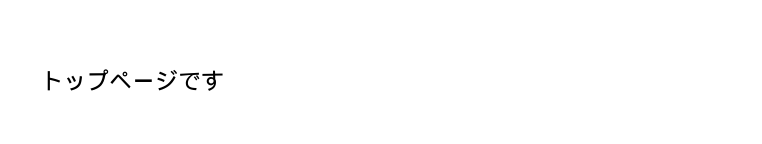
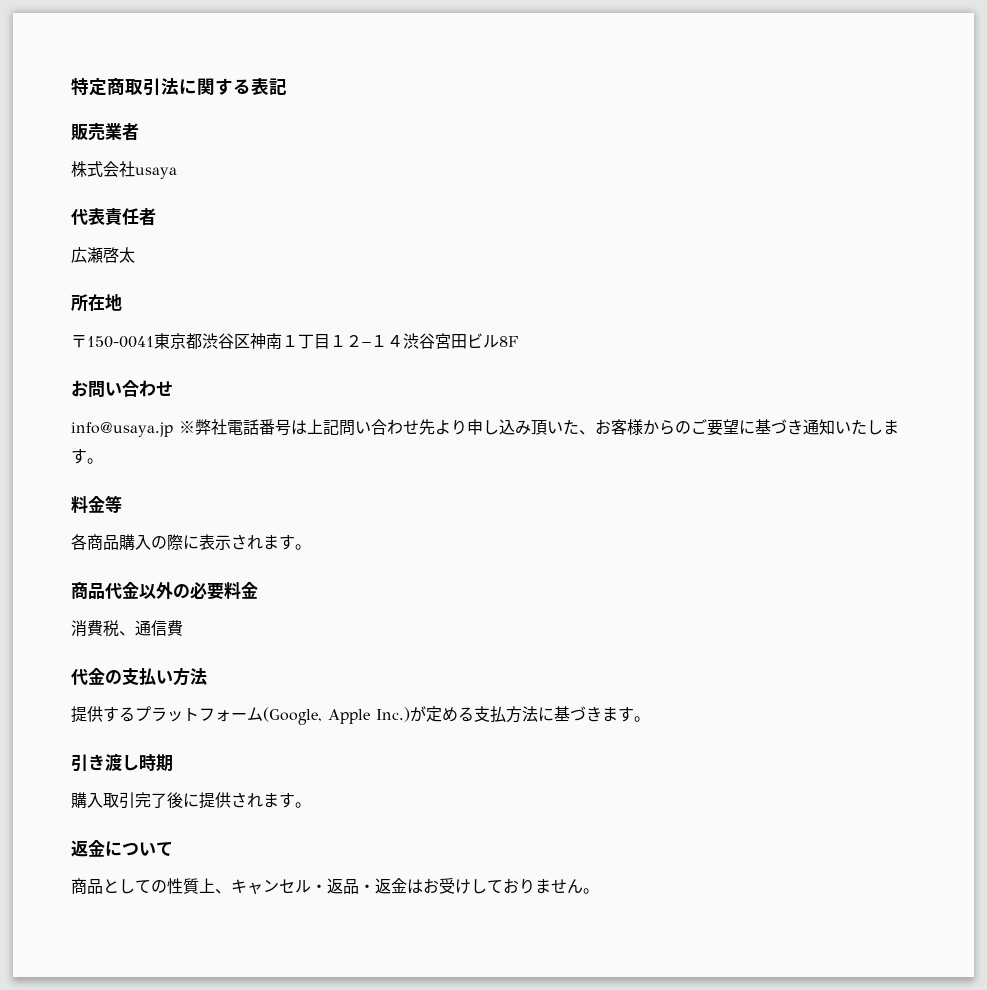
[40,69,224,91] トップページです -> [71,77,287,96] [71,122,139,141] [71,161,177,179] [71,208,156,226] [71,247,135,263] [71,294,122,311] [71,333,518,349] [71,380,173,397] [71,419,899,437] [71,448,103,464] [71,495,122,513] [71,534,311,551] [71,581,258,600] [71,620,183,637] [71,667,207,686] [71,706,650,725] [71,753,173,772] [71,792,311,809] [71,839,173,857] [71,878,599,894] 特定商取引法に関する表記 // 販売業者 // 株式会社usaya // 代表責任者 // 広瀬啓太 // 所在地 // 〒150-0041東京都渋谷区神南１丁目１２−１４渋谷宮田ビル8F // お問い合わせ // info@usaya.jp ※弊社電話番号は上記問い合わせ先より申し込み頂いた、お客様からのご要望に基づき通知いたします。 // 料金等 // 各商品購入の際に表示されます。 // 商品代金以外の必要料金 // 消費税、通信費 // 代金の支払い方法 // 提供するプラットフォーム(Google, Apple Inc.)が定める支払方法に基づきます。 // 引き渡し時期 // 購入取引完了後に提供されます。 // 返金について // 商品としての性質上、キャンセル・返品・返金はお受けしておりません。

